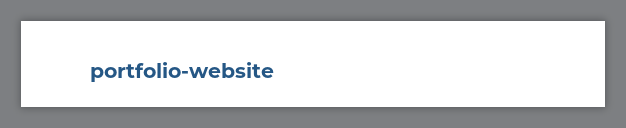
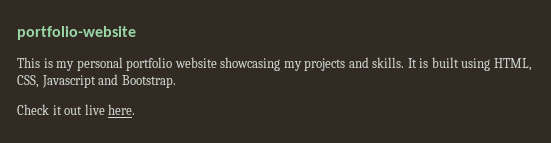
(274, 72) none -> [17,57,532,71] [17,74,176,88] [17,104,136,115] // This is my personal portfolio website showcasing my projects and skills. It is built using HTML, CSS, Javascript and Bootstrap. // Check it out live here.

